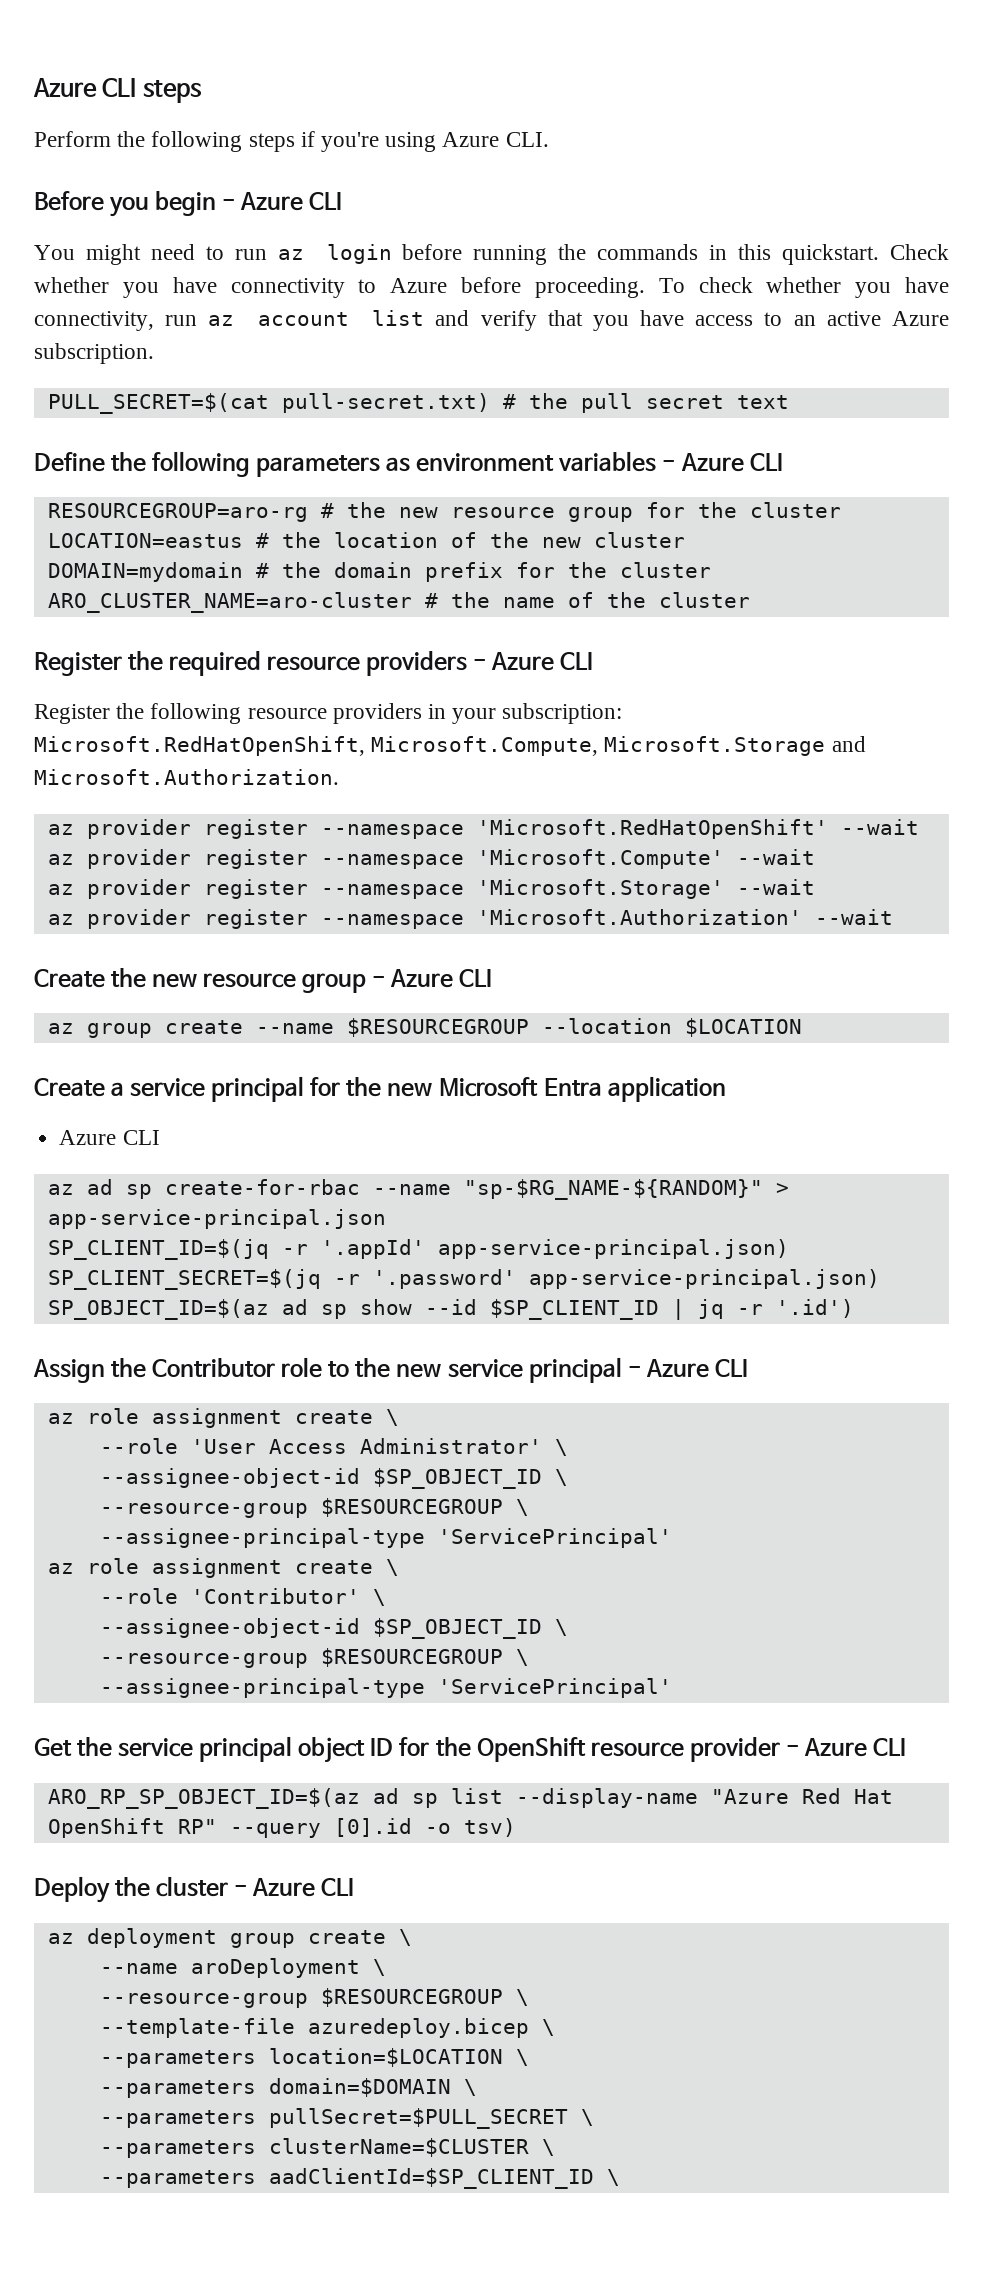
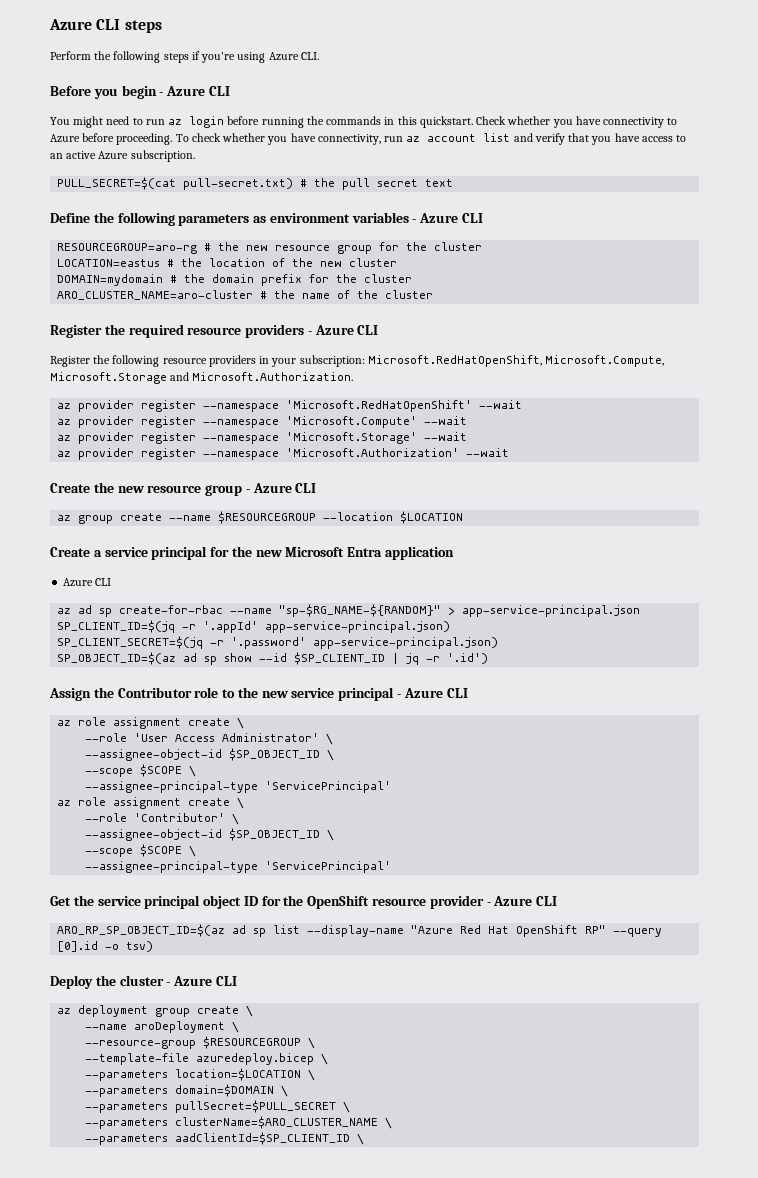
[99,1498,503,1518] --resource-group $RESOURCEGROUP -> [85,764,183,777] --scope $SCOPE
[99,1648,503,1668] --resource-group $RESOURCEGROUP -> [85,844,183,857] --scope $SCOPE
[268,2138,529,2157] clusterName=$CLUSTER -> [175,1116,379,1129] clusterName=$ARO_CLUSTER_NAME

